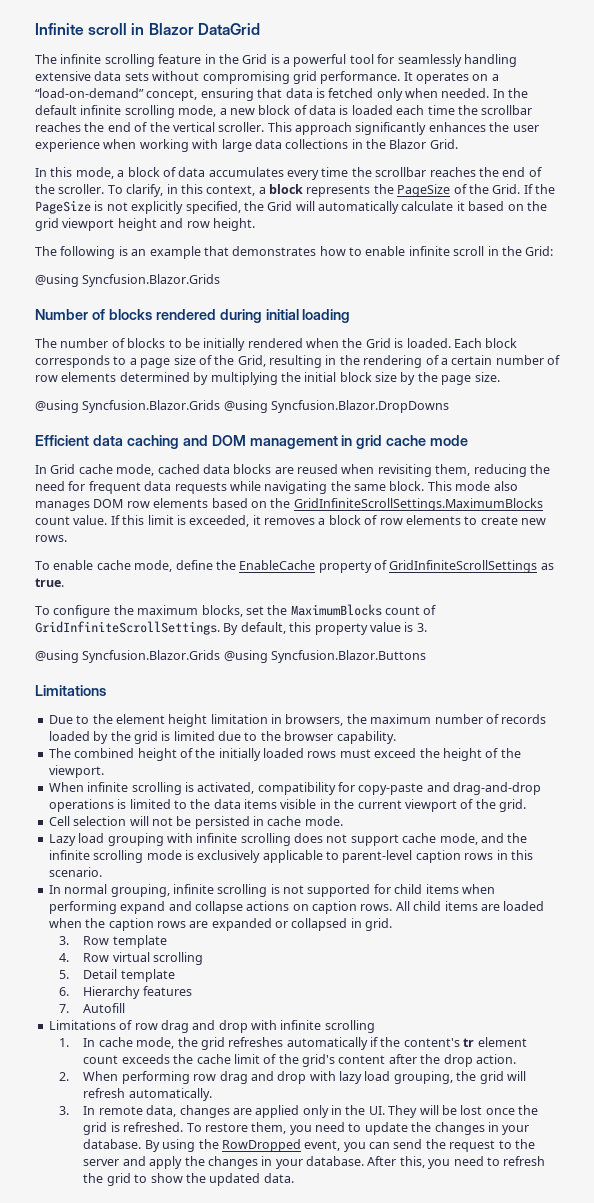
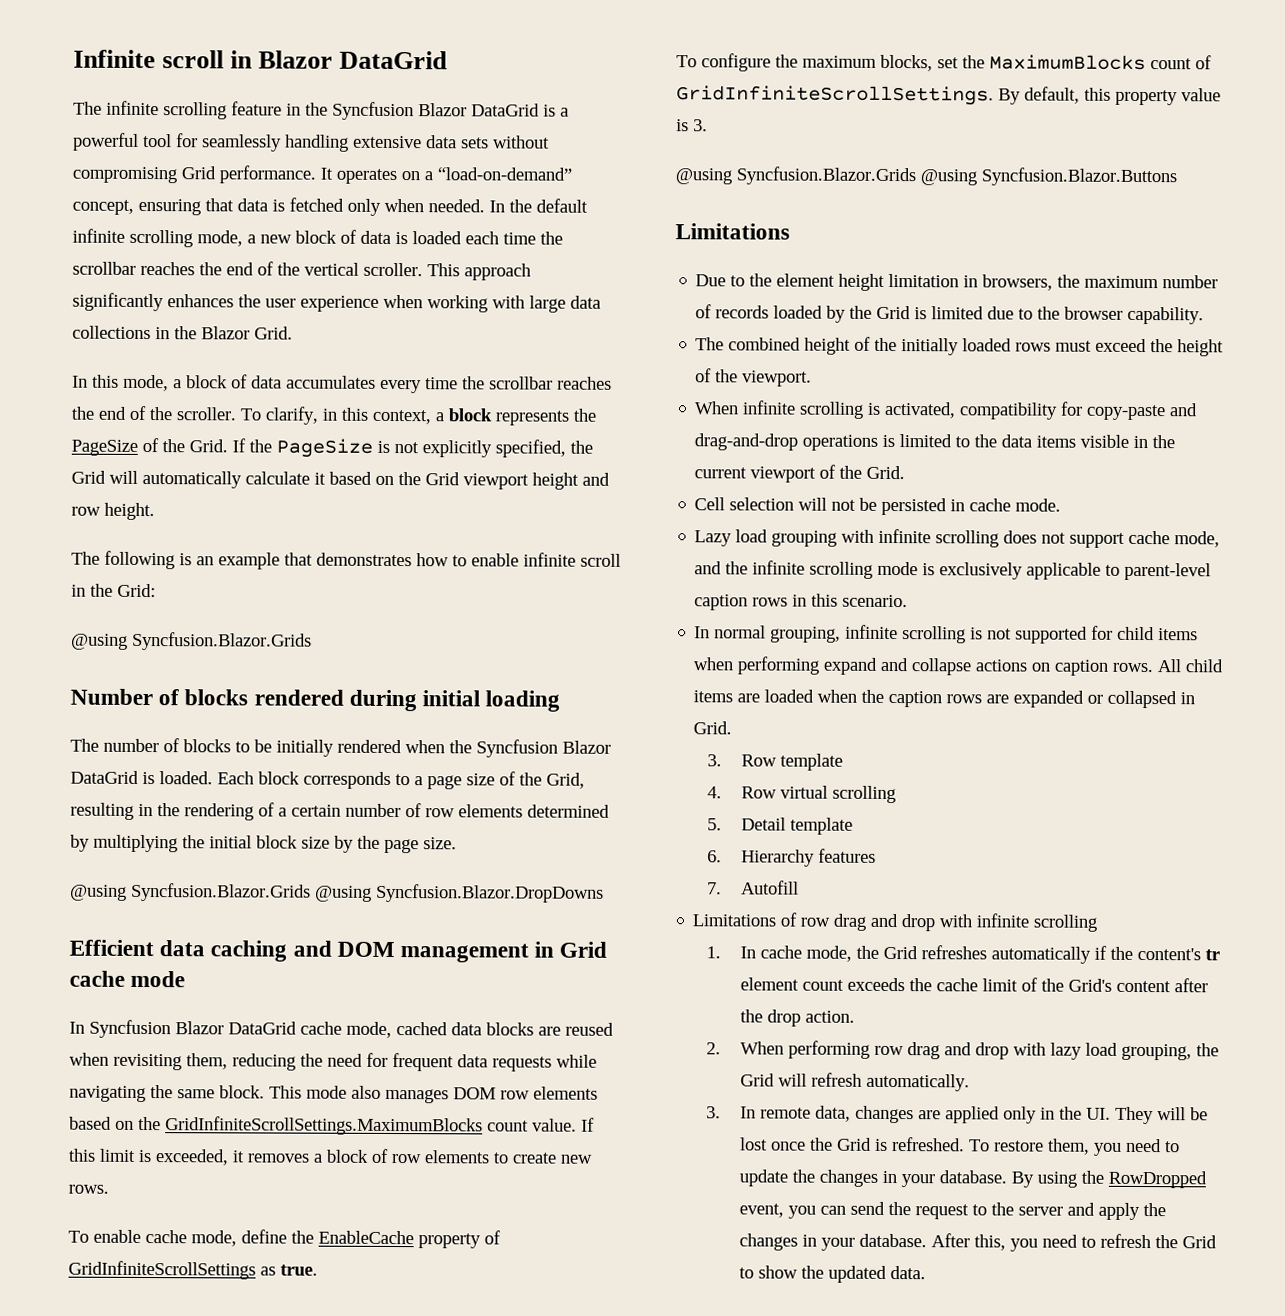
[242,54,268,64] Grid -> [332,101,540,121] Syncfusion Blazor DataGrid
[292,71,317,84] grid -> [181,166,216,180] Grid
[35,218,59,231] grid -> [425,472,460,486] Grid
[365,338,391,348] Grid -> [476,739,611,758] [70,770,139,784] Syncfusion Blazor DataGrid
[356,435,383,449] grid -> [559,941,608,958] Grid
[50,464,76,474] Grid -> [89,1019,297,1039] Syncfusion Blazor DataGrid
[133,731,158,744] grid -> [876,305,912,320] Grid
[499,799,526,812] grid. -> [866,465,906,480] Grid.
[365,918,393,931] grid. -> [693,721,733,735] Grid.
[200,1037,225,1050] grid -> [883,945,919,960] Grid
[301,1054,335,1067] grid's -> [1068,978,1113,992] Grid's
[479,1071,504,1084] grid -> [740,1073,776,1087] Grid
[83,1122,108,1135] grid -> [837,1137,873,1151] Grid
[106,1173,131,1186] grid -> [1182,1235,1218,1249] Grid

